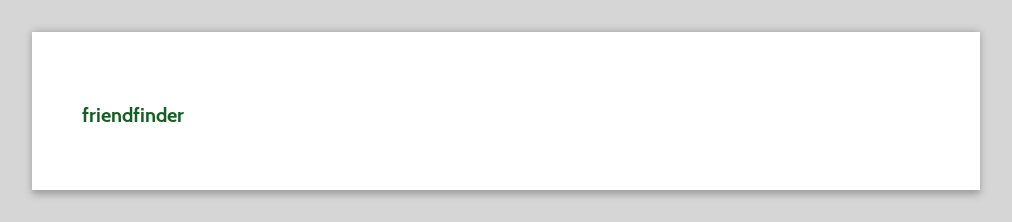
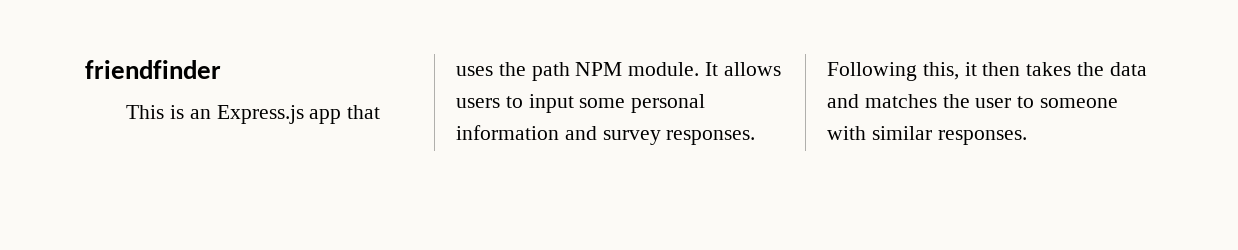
(184, 114) none -> [126,105,381,124] [456,62,781,81] [456,94,706,113] [456,125,756,145] [827,62,1147,81] [827,94,1119,108] [827,126,1027,145] // This is an Express.js app that uses the path NPM module. It allows users to input some personal information and survey responses. Following this, it then takes the data and matches the user to someone with similar responses.

